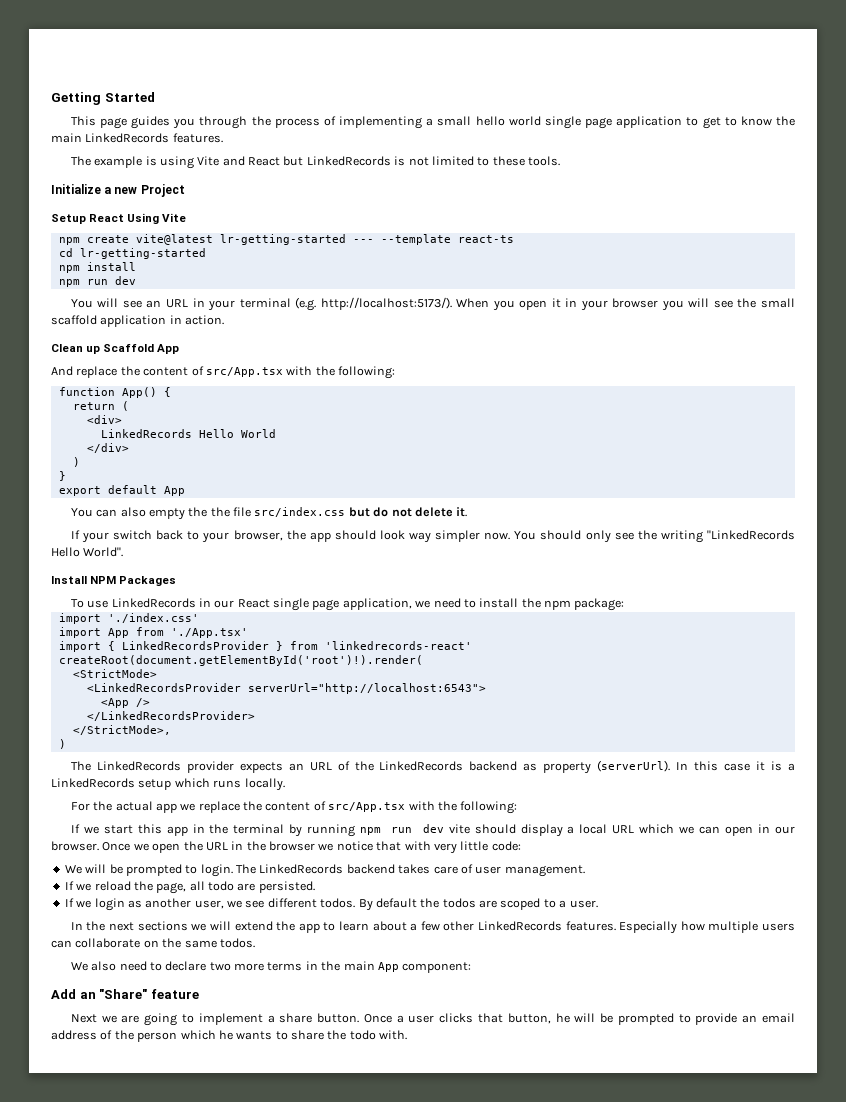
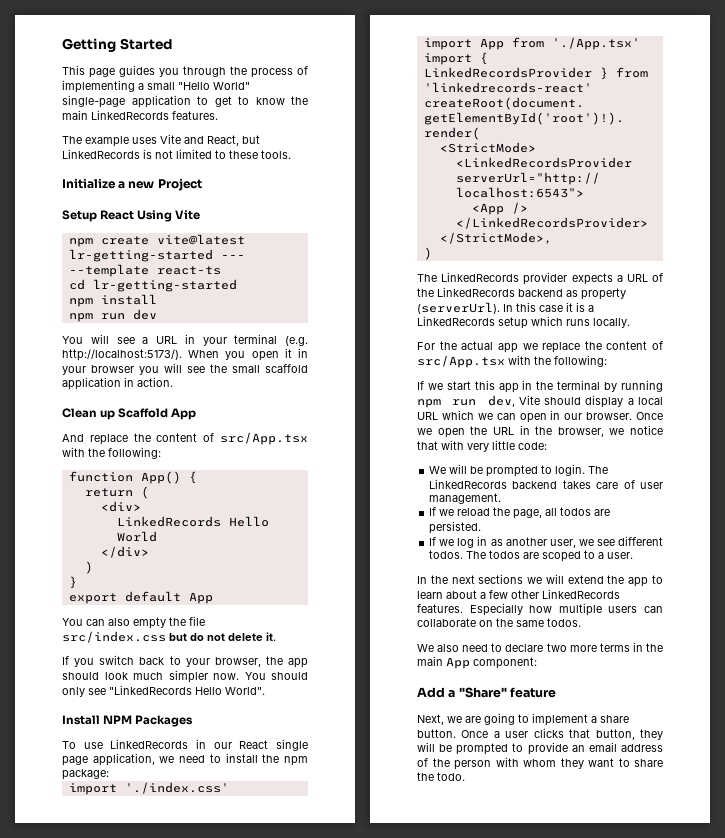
[475,116,613,129] hello world single page -> [178,82,250,90] [62,95,125,108] "Hello World" single-page
[145,156,194,169] is using -> [132,137,157,144] uses
[248,157,281,166] React -> [207,135,239,146] React,
[146,300,162,308] an -> [142,337,149,344] a
[210,507,230,517] the -> (186, 621) none
[81,532,109,543] your -> [74,658,95,667] you
[409,532,432,543] way -> [133,672,163,680] much
[637,530,703,543] the writing -> (106, 691) none
[288,763,304,771] an -> [616,275,623,282] a
[422,824,470,834] dev vite -> [487,395,540,407] dev, Vite
[269,841,315,851] browser -> [557,427,604,437] browser,
[208,881,234,891] todo -> [560,507,592,516] todos
[94,898,125,911] login -> [457,536,488,548] log in
[358,898,440,911] By default the -> [466,551,487,559] The
[79,992,96,999] an -> [448,690,456,698] a
[70,1014,97,1023] Next -> [417,714,444,725] Next,
[555,1013,570,1023] he -> [640,729,663,740] they
[180,1030,273,1040] which he wants -> [495,757,614,769] with whom they want
[349,1030,408,1040] todo with. -> [437,772,465,781] todo.

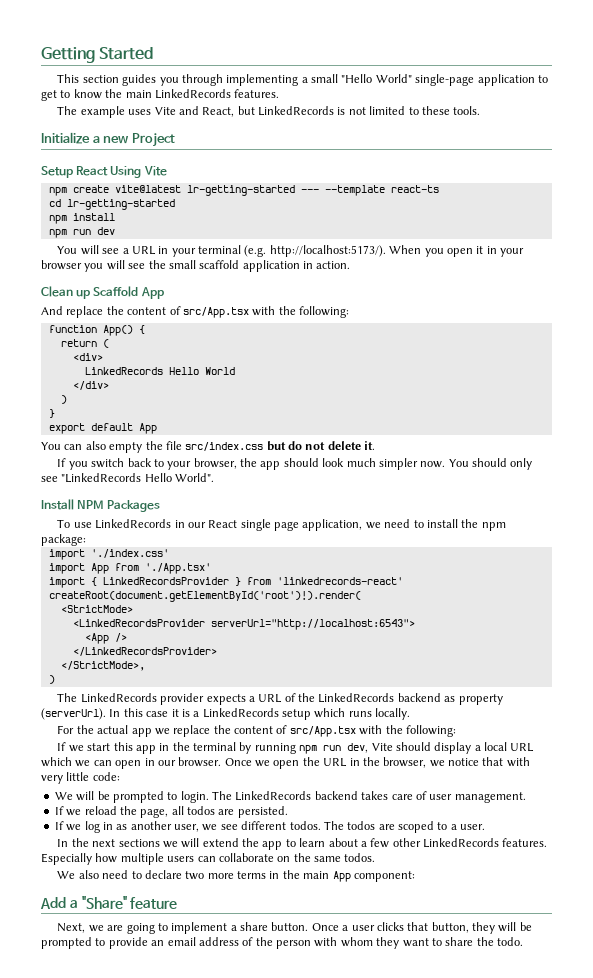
[89,68,115,78] page -> [82,75,119,83] section
[230,66,308,78] the process of -> (223, 80) none

